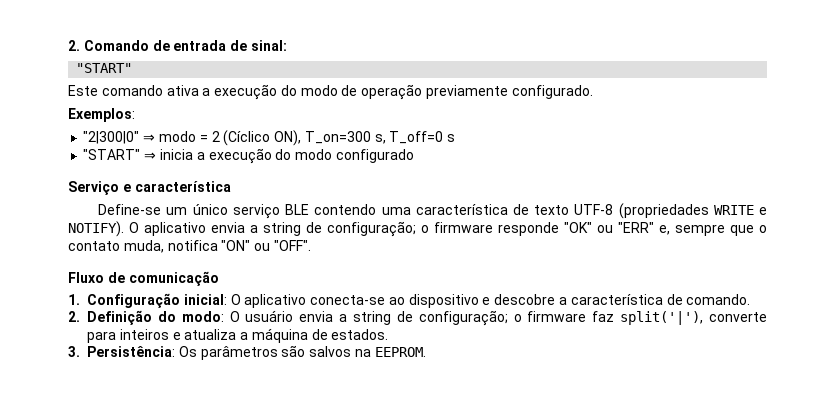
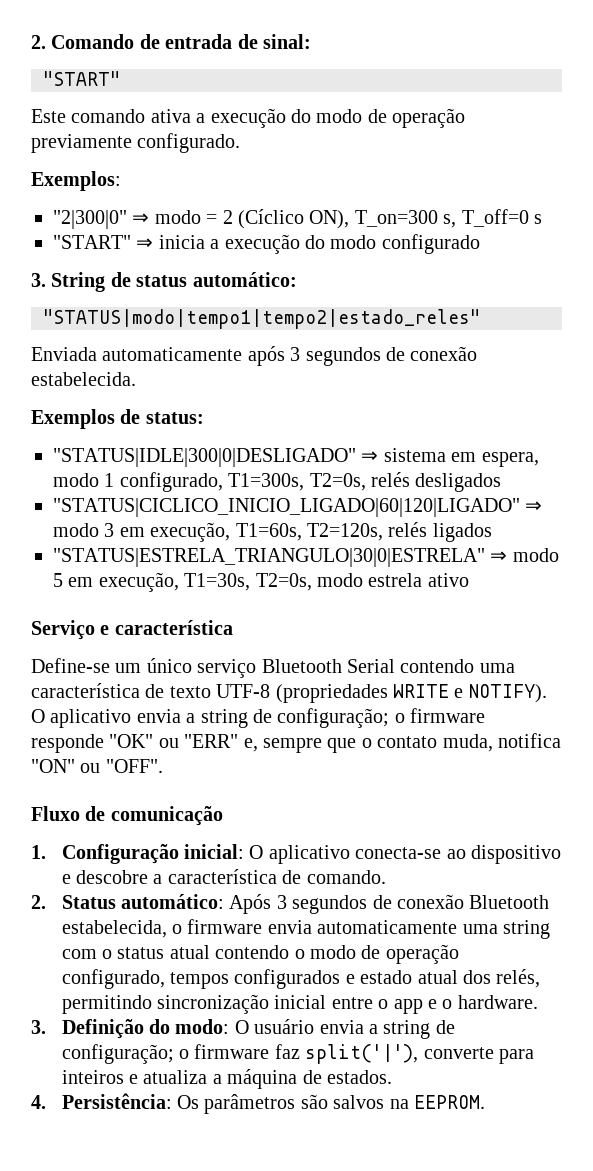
(414, 156) none -> [31,272,297,292] [43,309,480,329] [31,346,478,366] [31,372,136,386] [31,409,204,429] [53,448,539,467] [53,472,502,492] [53,498,543,517] [53,522,492,542] [53,548,559,567] [53,572,469,592] // 3. String de status automático: // "STATUS|modo|tempo1|tempo2|estado_reles" // Enviada automaticamente após 3 segundos de conexão estabelecida. // Exemplos de status: // "STATUS|IDLE|300|0|DESLIGADO" ⇒ sistema em espera, modo 1 configurado, T1=300s, T2=0s, relés desligados // "STATUS|CICLICO_INICIO_LIGADO|60|120|LIGADO" ⇒ modo 3 em execução, T1=60s, T2=120s, relés ligados // "STATUS|ESTRELA_TRIANGULO|30|0|ESTRELA" ⇒ modo 5 em execução, T1=30s, T2=0s, modo estrela ativo
[285,204,310,215] BLE -> [261,659,395,673] Bluetooth Serial
(80, 316) none -> [61,894,550,914] [61,919,551,939] [61,944,459,964] [61,969,541,989] [61,994,538,1014] [31,1020,46,1034] Status automático: Após 3 segundos de conexão Bluetooth estabelecida, o firmware envia automaticamente uma string com o status atual contendo o modo de operação configurado, tempos configurados e estado atual dos relés, permitindo sincronização inicial entre o app e o hardware. // 3.
[68,346,80,357] 3. -> [31,1095,46,1109] 4.

